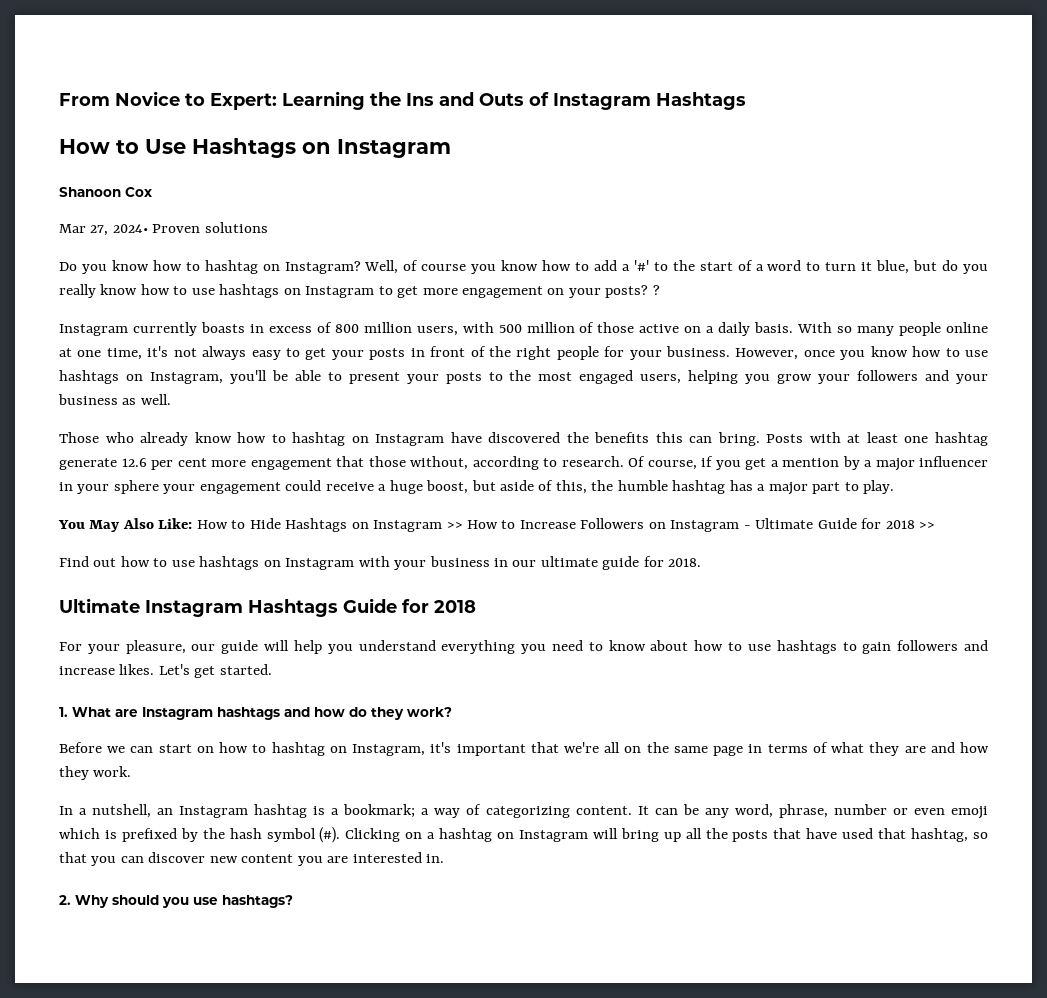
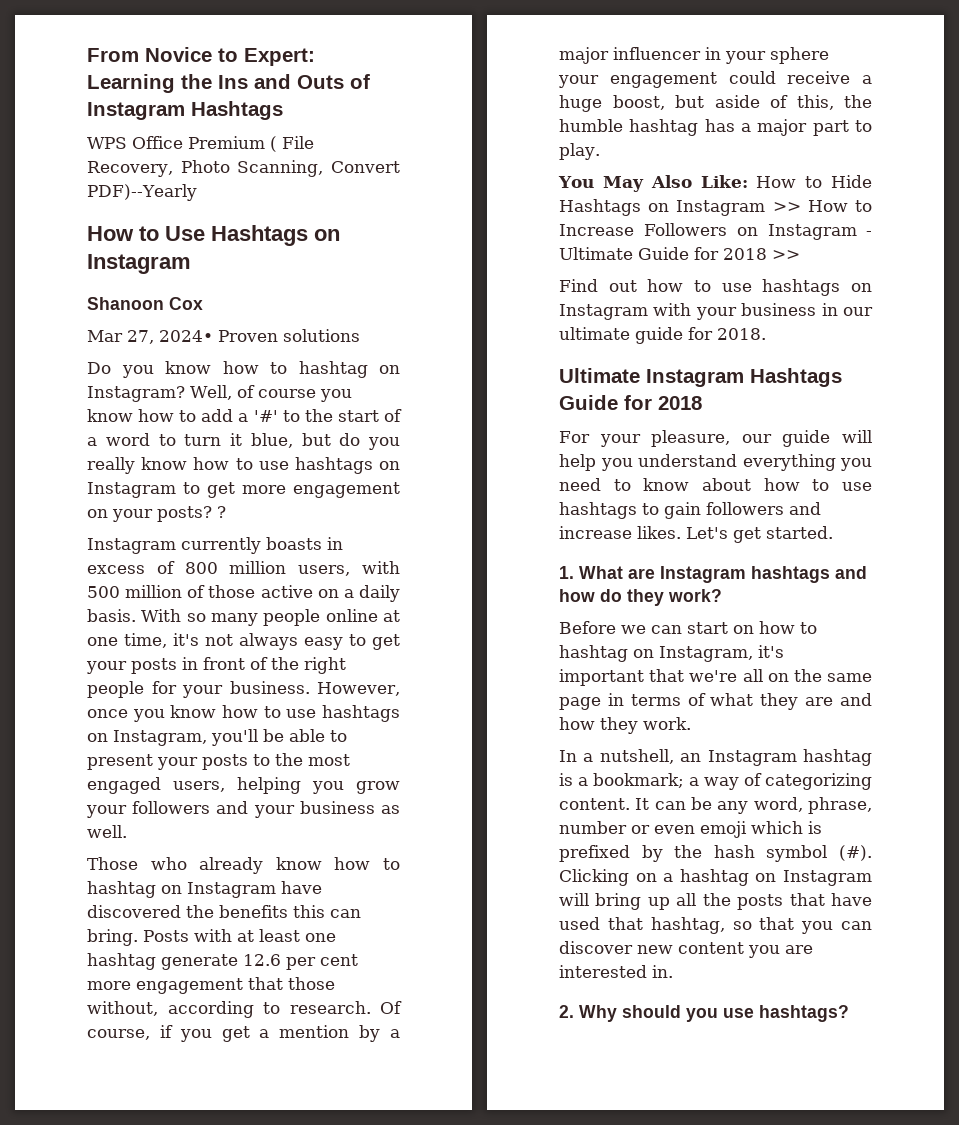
(746, 101) none -> [87,136,314,152] [87,160,400,177] [87,184,197,201] // WPS Office Premium ( File Recovery, Photo Scanning, Convert PDF)--Yearly

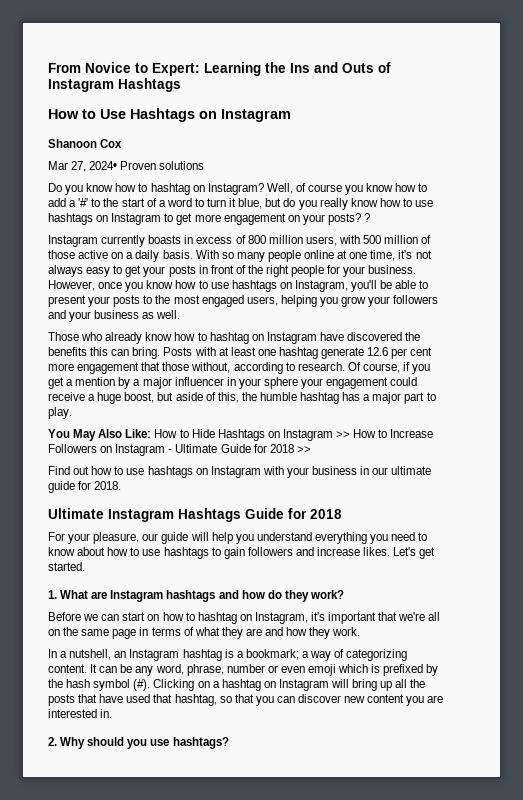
[87,136,314,152] [87,160,400,177] [87,184,197,201] // WPS Office Premium ( File Recovery, Photo Scanning, Convert PDF)--Yearly -> (181, 85) none

